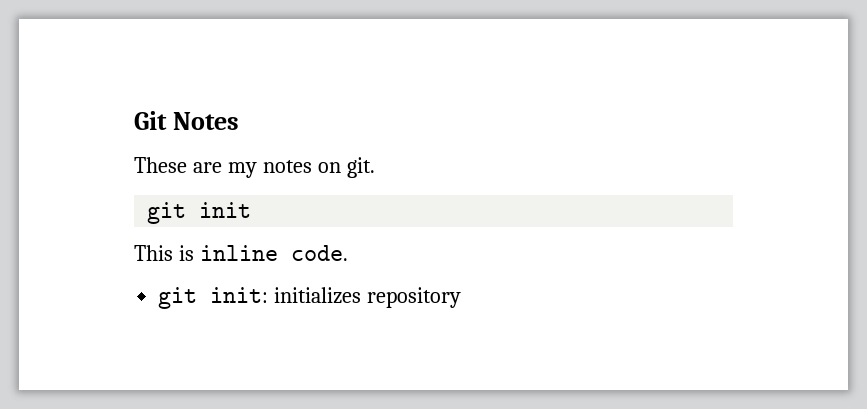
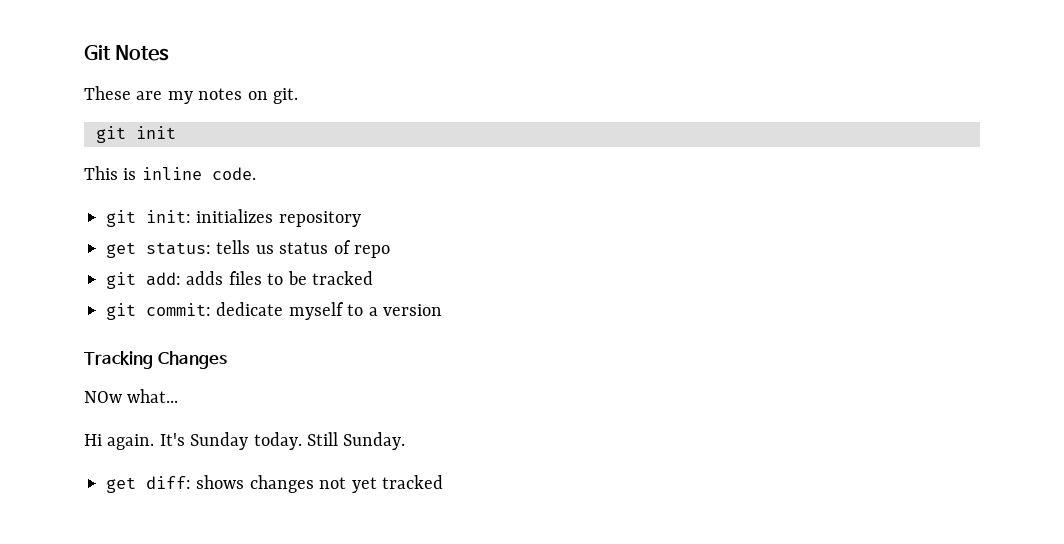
(462, 297) none -> [106,240,390,258] [106,271,373,289] [106,302,442,320] [84,351,227,369] [84,389,179,403] [84,432,406,450] [106,475,443,493] // get status: tells us status of repo // git add: adds files to be tracked // git commit: dedicate myself to a version // Tracking Changes // NOw what... // Hi again. It's Sunday today. Still Sunday. // get diff: shows changes not yet tracked

